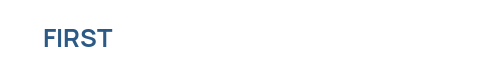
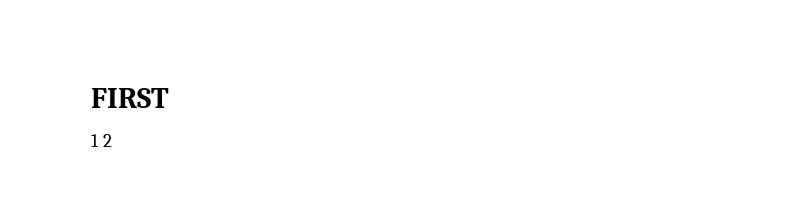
(113, 38) none -> [91,134,113,147] // 1 2

